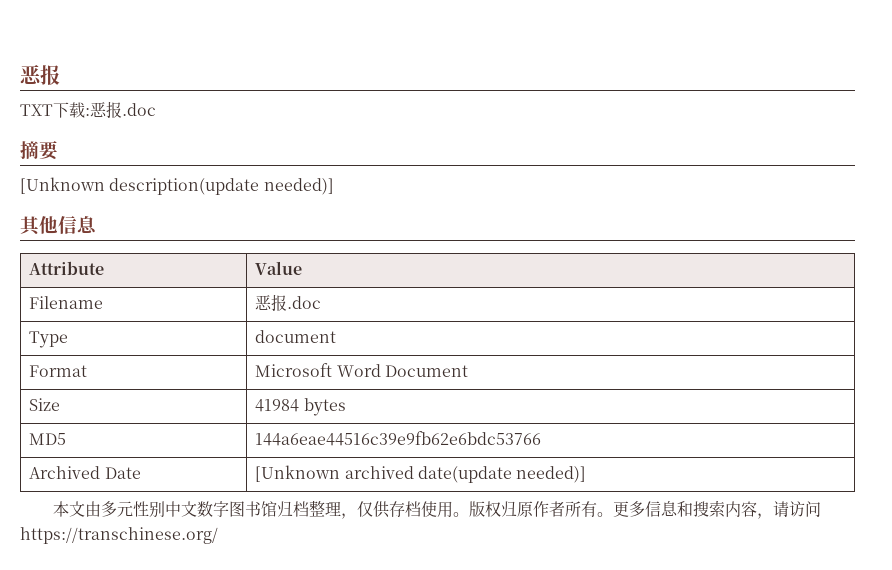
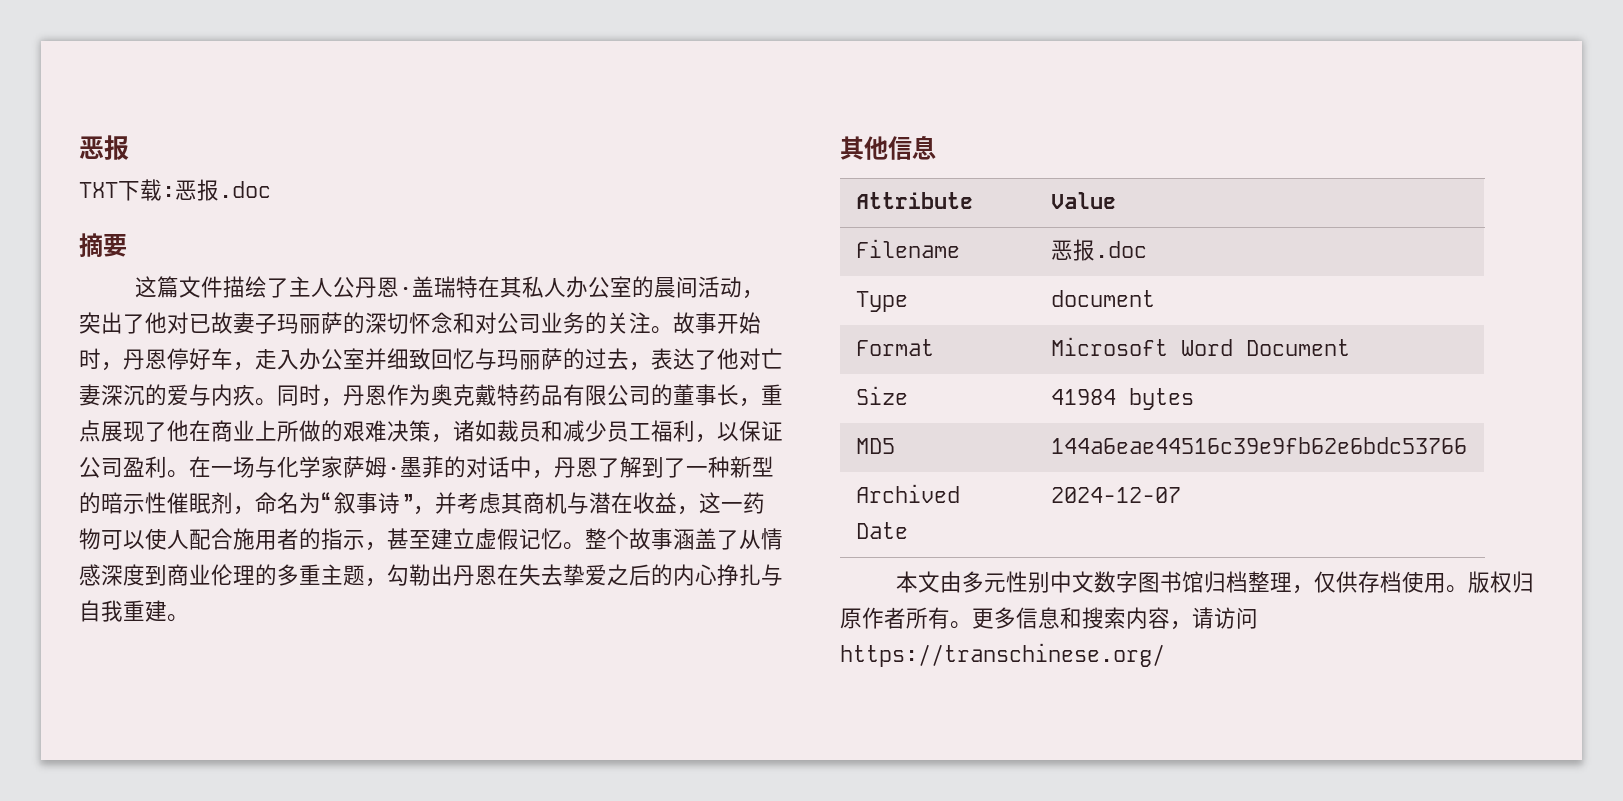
[20,177,334,195] [Unknown description(update needed)] -> [134,276,764,299] [79,312,761,334] [79,348,783,371] [79,384,783,407] [79,420,783,443] [79,456,774,479] [79,492,765,515] [79,528,783,551] [79,564,783,587] [79,600,189,622] 这篇文件描绘了主人公丹恩•盖瑞特在其私人办公室的晨间活动，突出了他对已故妻子玛丽萨的深切怀念和对公司业务的关注。故事开始时，丹恩停好车，走入办公室并细致回忆与玛丽萨的过去，表达了他对亡妻深沉的爱与内疚。同时，丹恩作为奥克戴特药品有限公司的董事长，重点展现了他在商业上所做的艰难决策，诸如裁员和减少员工福利，以保证公司盈利。在一场与化学家萨姆•墨菲的对话中，丹恩了解到了一种新型的暗示性催眠剂，命名为“叙事诗”，并考虑其商机与潜在收益，这一药物可以使人配合施用者的指示，甚至建立虚假记忆。整个故事涵盖了从情感深度到商业伦理的多重主题，勾勒出丹恩在失去挚爱之后的内心挣扎与自我重建。
[255,465,587,483] [Unknown archived date(update needed)] -> [1050,487,1181,503] 2024-12-07

